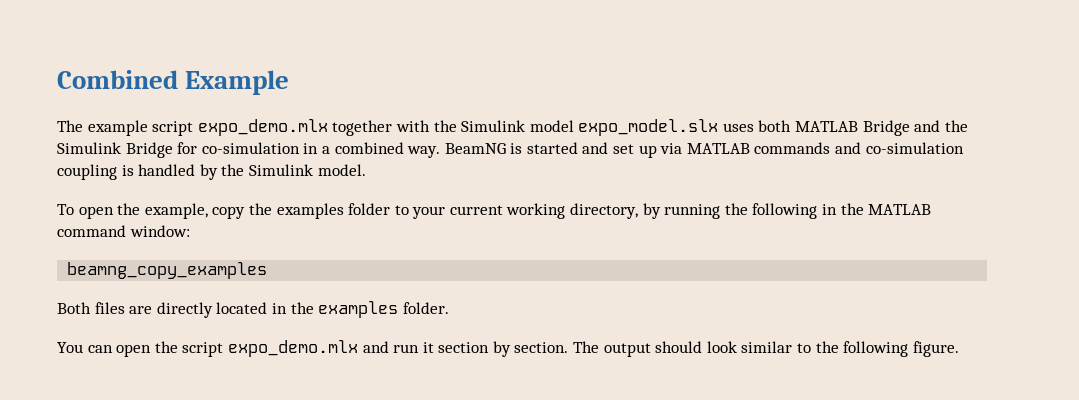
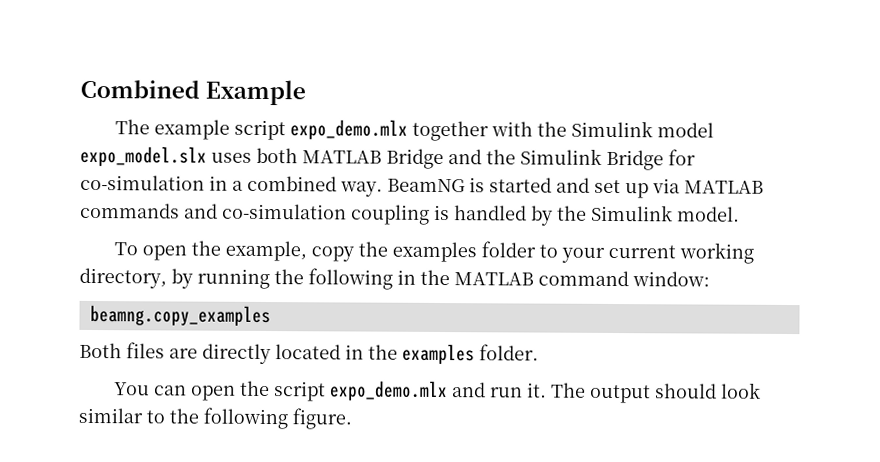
[67,262,268,279] beamng_copy_examples -> [89,304,271,327] beamng.copy_examples
[422,341,569,357] it section by section. -> [526,382,547,398] it.

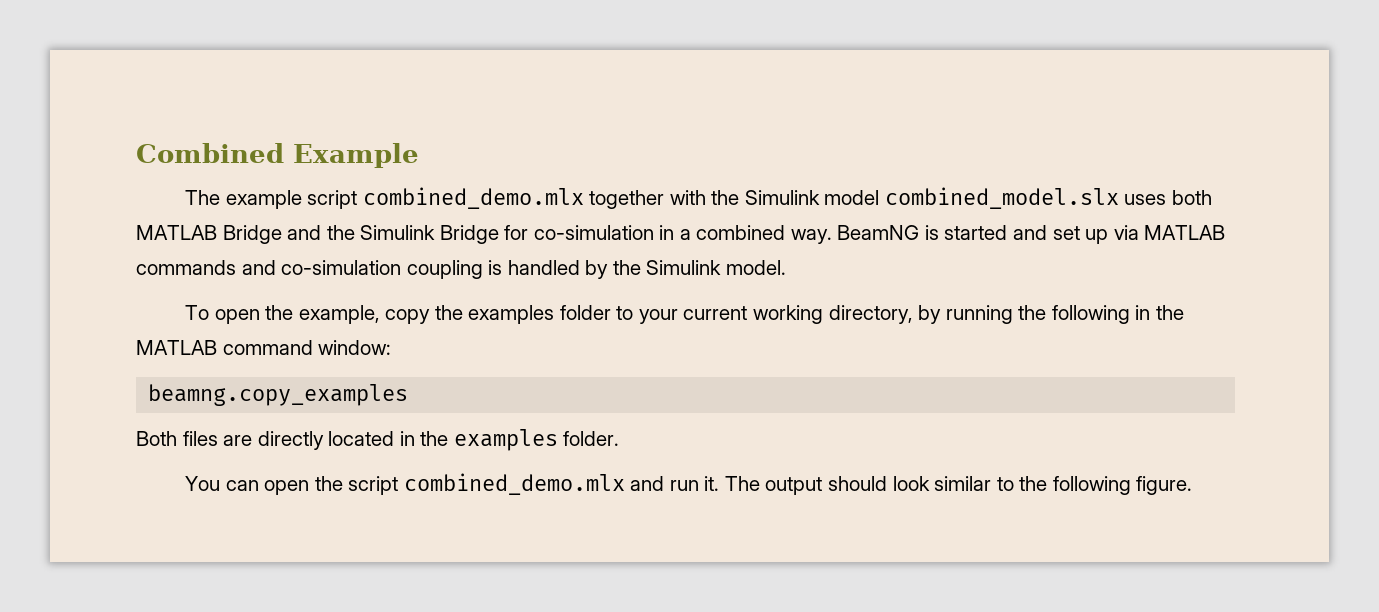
[289,119,408,140] expo_demo.mlx -> [362,187,584,209] combined_demo.mlx
[80,145,207,167] expo_model.slx -> [884,187,1119,209] combined_model.slx
[329,380,448,402] expo_demo.mlx -> [403,473,625,495] combined_demo.mlx

